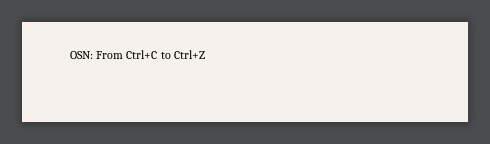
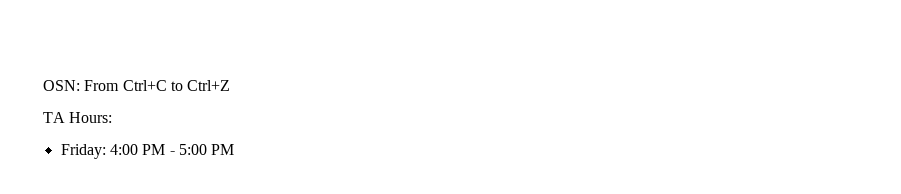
(205, 54) none -> [43,112,113,123] [60,144,235,159] // TA Hours: // Friday: 4:00 PM - 5:00 PM

